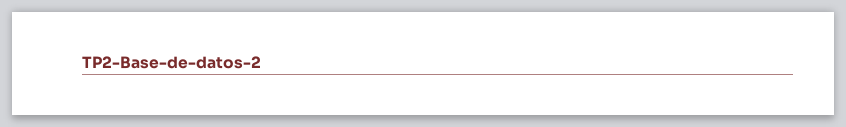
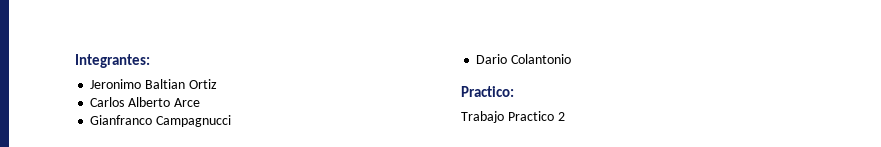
[82,56,261,69] TP2-Base-de-datos-2 -> [75,54,150,68] [90,79,217,89] [90,97,200,107] [90,115,232,127] [476,54,572,64] [461,86,514,97] [461,111,565,123] Integrantes: // Jeronimo Baltian Ortiz // Carlos Alberto Arce // Gianfranco Campagnucci // Dario Colantonio // Practico: // Trabajo Practico 2

